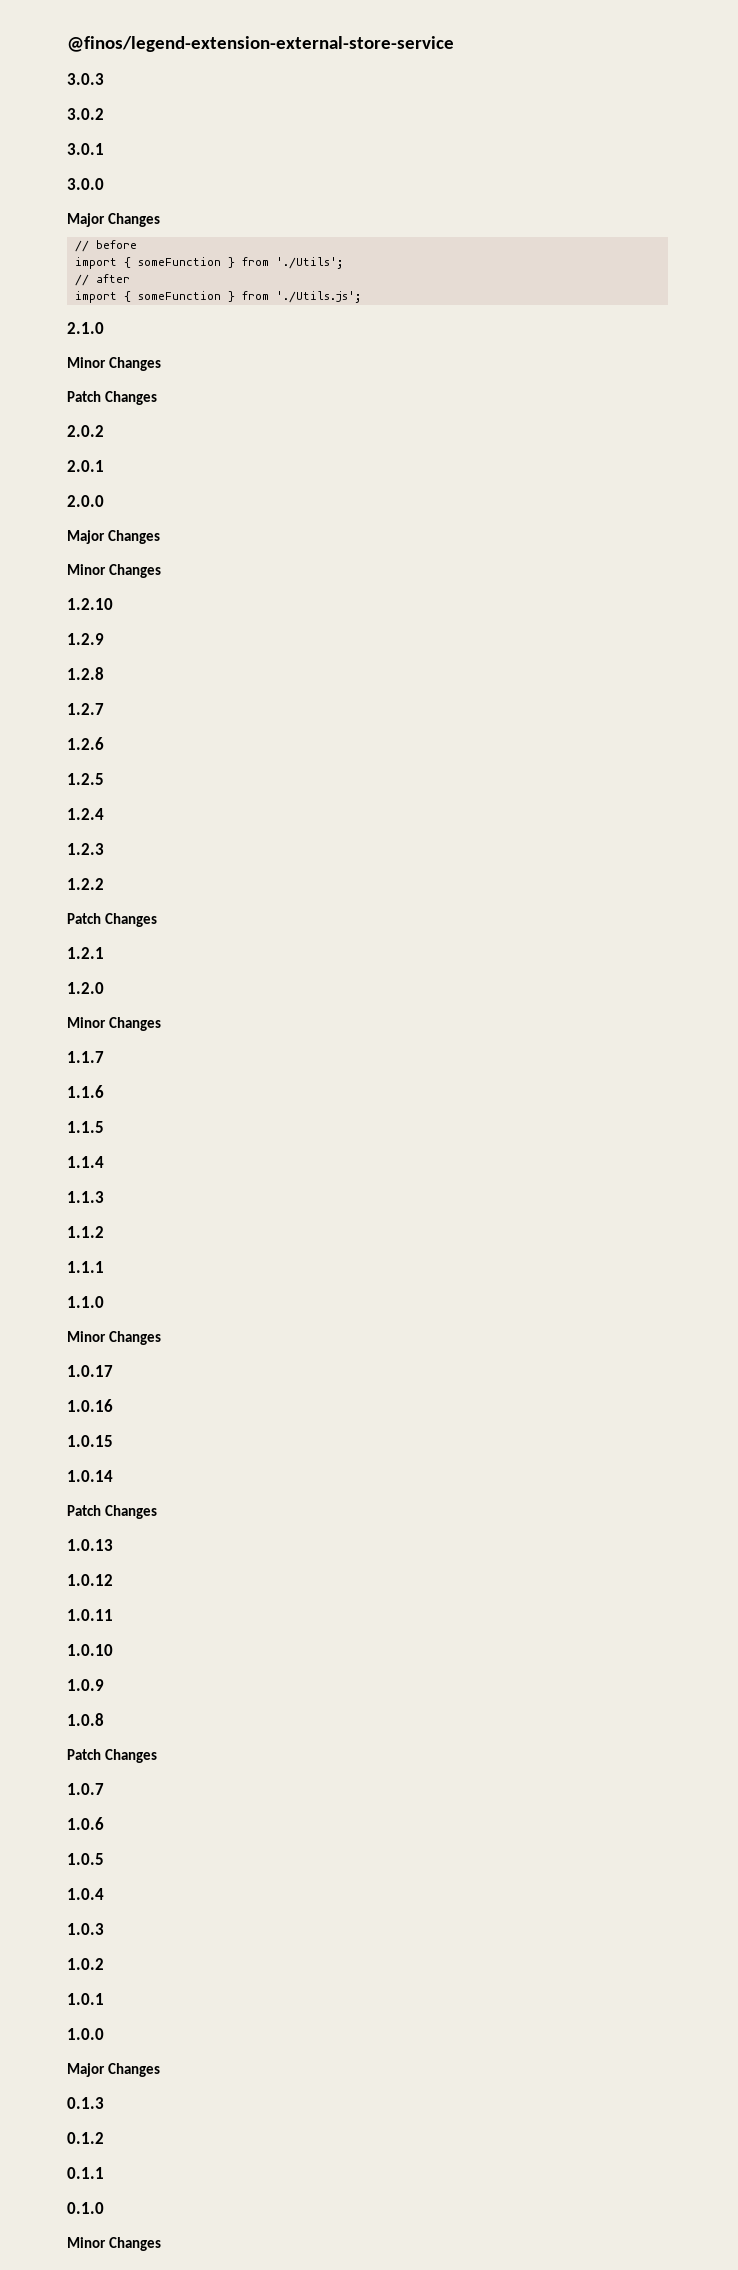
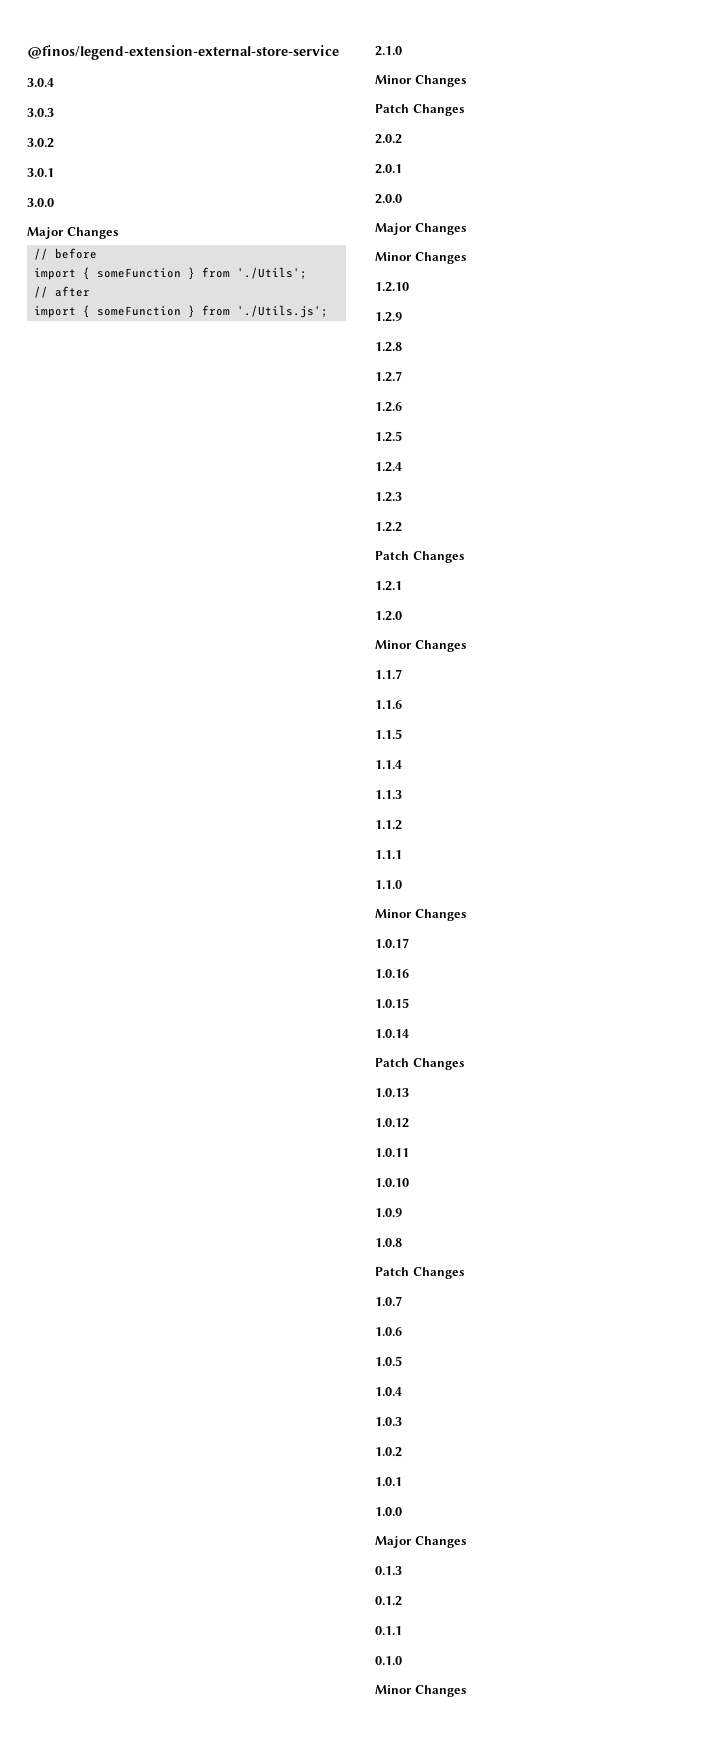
(454, 44) none -> [27,78,54,87] // 3.0.4

